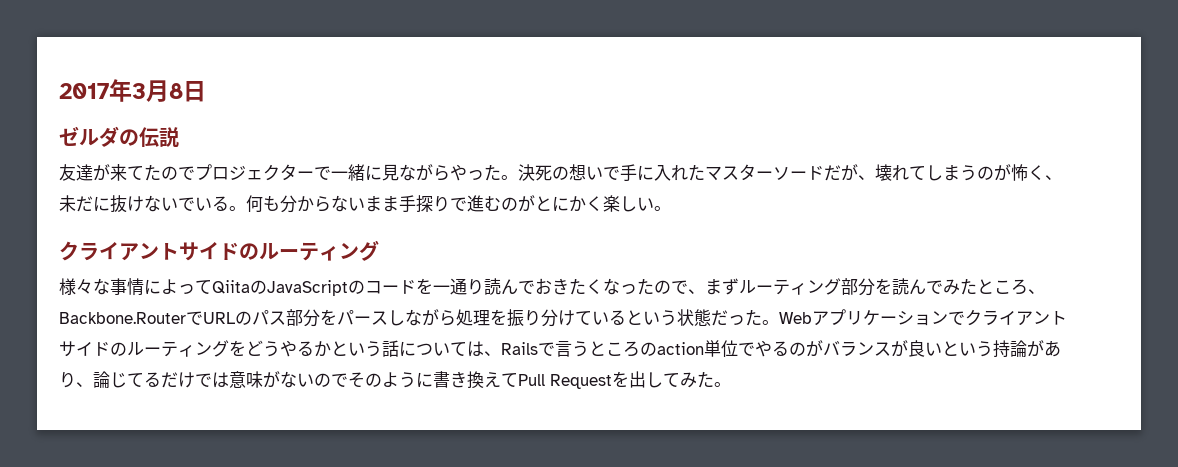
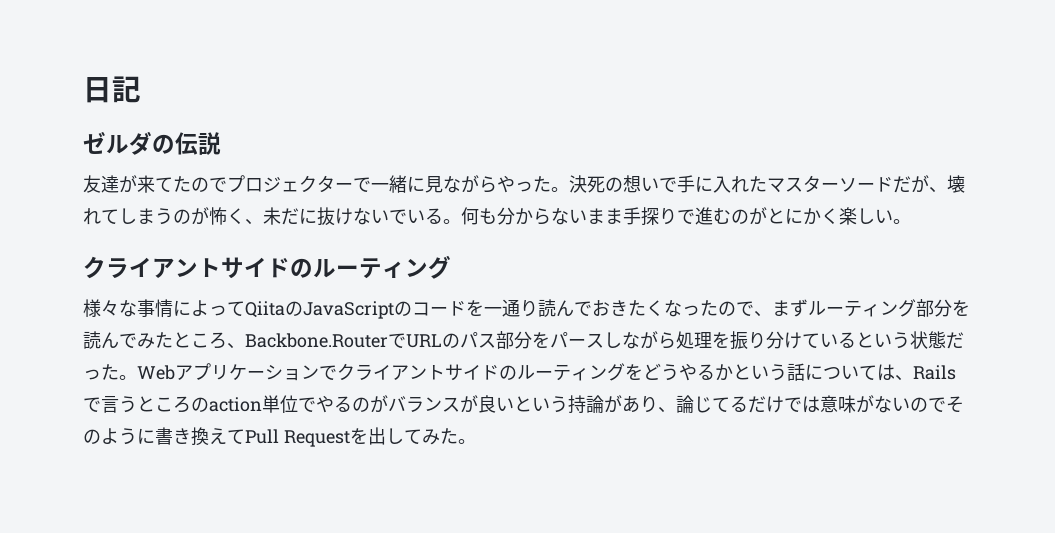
[59,79,183,102] 2017年3月8 -> (83, 90) none
(206, 91) none -> [112,76,141,103] 記

